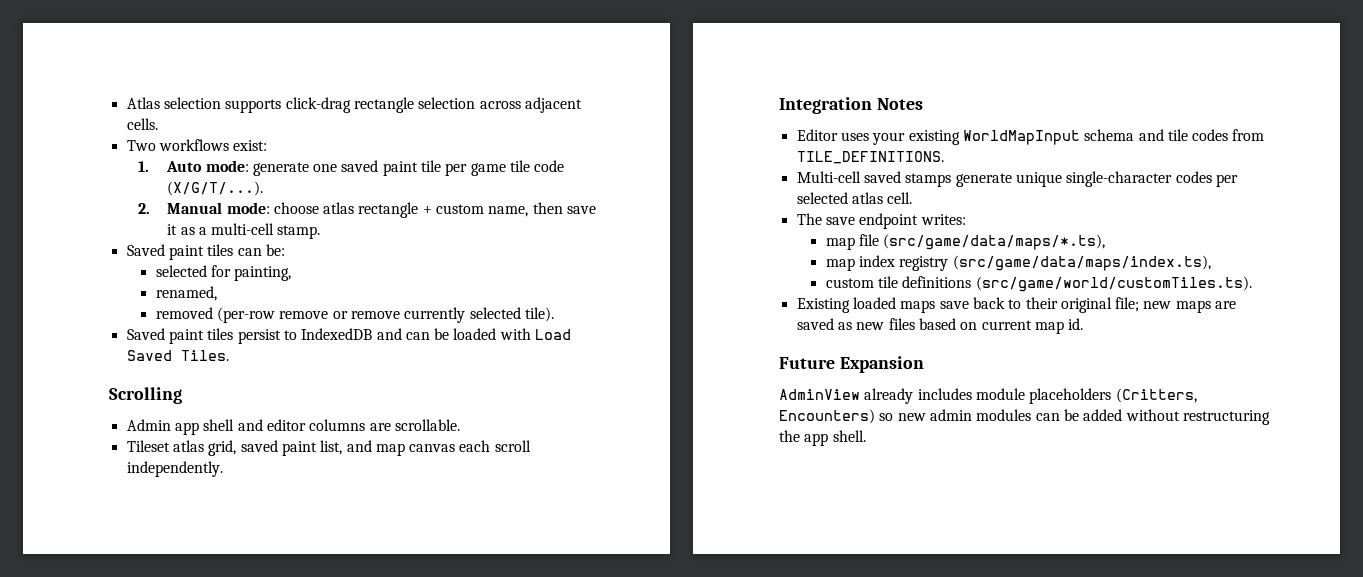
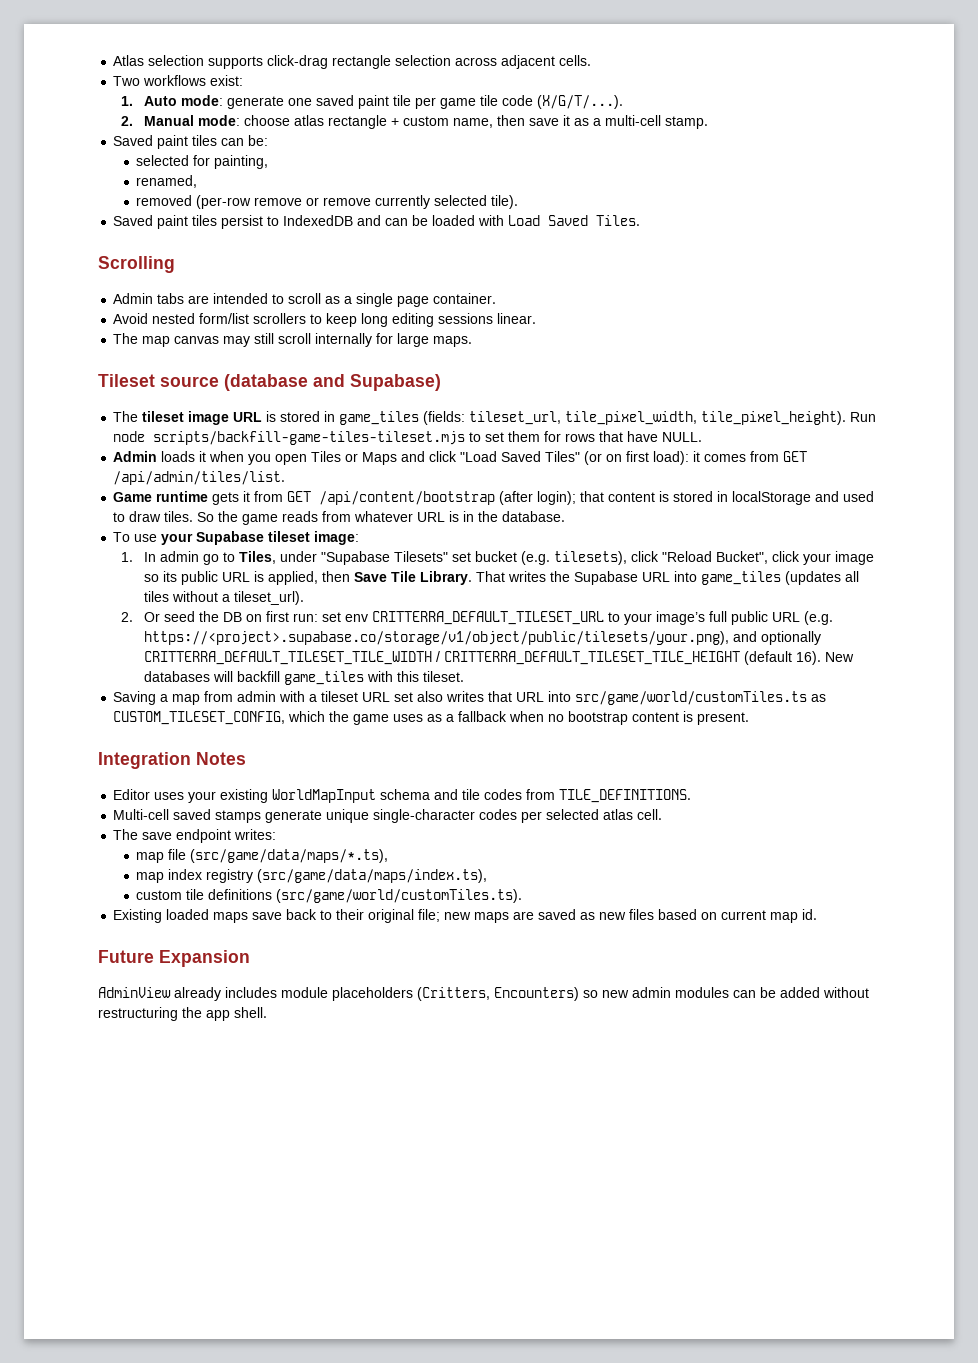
[174,419,460,435] [126,440,531,456] [126,461,223,477] app shell and editor columns are scrollable. // Tileset atlas grid, saved paint list, and map canvas each scroll independently. -> [157,293,497,307] [113,313,537,327] [113,333,473,347] [98,374,441,391] [113,411,877,425] [113,431,703,445] [113,451,808,465] [113,471,286,485] [113,491,875,505] [113,511,566,525] [113,531,360,545] [121,551,875,565] [144,571,860,585] [144,591,305,605] [121,611,834,625] [144,631,822,645] [144,651,855,665] [144,671,465,685] [113,691,827,705] [113,711,750,725] tabs are intended to scroll as a single page container. // Avoid nested form/list scrollers to keep long editing sessions linear. // The map canvas may still scroll internally for large maps. // Tileset source (database and Supabase) // The tileset image URL is stored in game_tiles (fields: tileset_url, tile_pixel_width, tile_pixel_height). Run node scripts/backfill-game-tiles-tileset.mjs to set them for rows that have NULL. // Admin loads it when you open Tiles or Maps and click "Load Saved Tiles" (or on first load): it comes from GET /api/admin/tiles/list. // Game runtime gets it from GET /api/content/bootstrap (after login); that content is stored in localStorage and used to draw tiles. So the game reads from whatever URL is in the database. // To use your Supabase tileset image: // 1. In admin go to Tiles, under "Supabase Tilesets" set bucket (e.g. tilesets), click "Reload Bucket", click your image so its public URL is applied, then Save Tile Library. That writes the Supabase URL into game_tiles (updates all tiles without a tileset_url). // 2. Or seed the DB on first run: set env CRITTERRA_DEFAULT_TILESET_URL to your image’s full public URL (e.g. https://<project>.supabase.co/storage/v1/object/public/tilesets/your.png), and optionally CRITTERRA_DEFAULT_TILESET_TILE_WIDTH / CRITTERRA_DEFAULT_TILESET_TILE_HEIGHT (default 16). New databases will backfill game_tiles with this tileset. // Saving a map from admin with a tileset URL set also writes that URL into src/game/world/customTiles.ts as CUSTOM_TILESET_CONFIG, which the game uses as a fallback when no bootstrap content is present.

